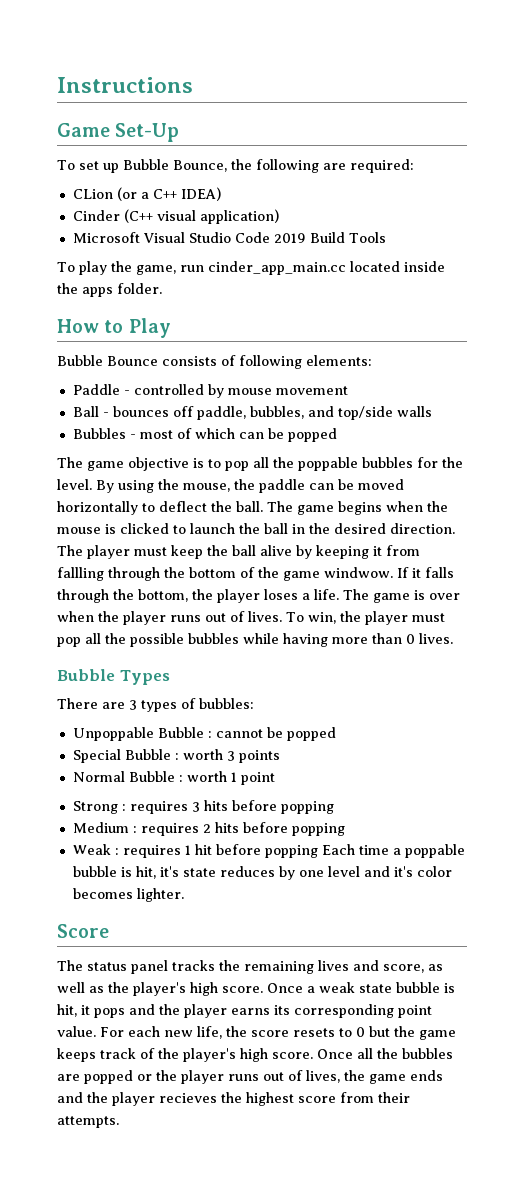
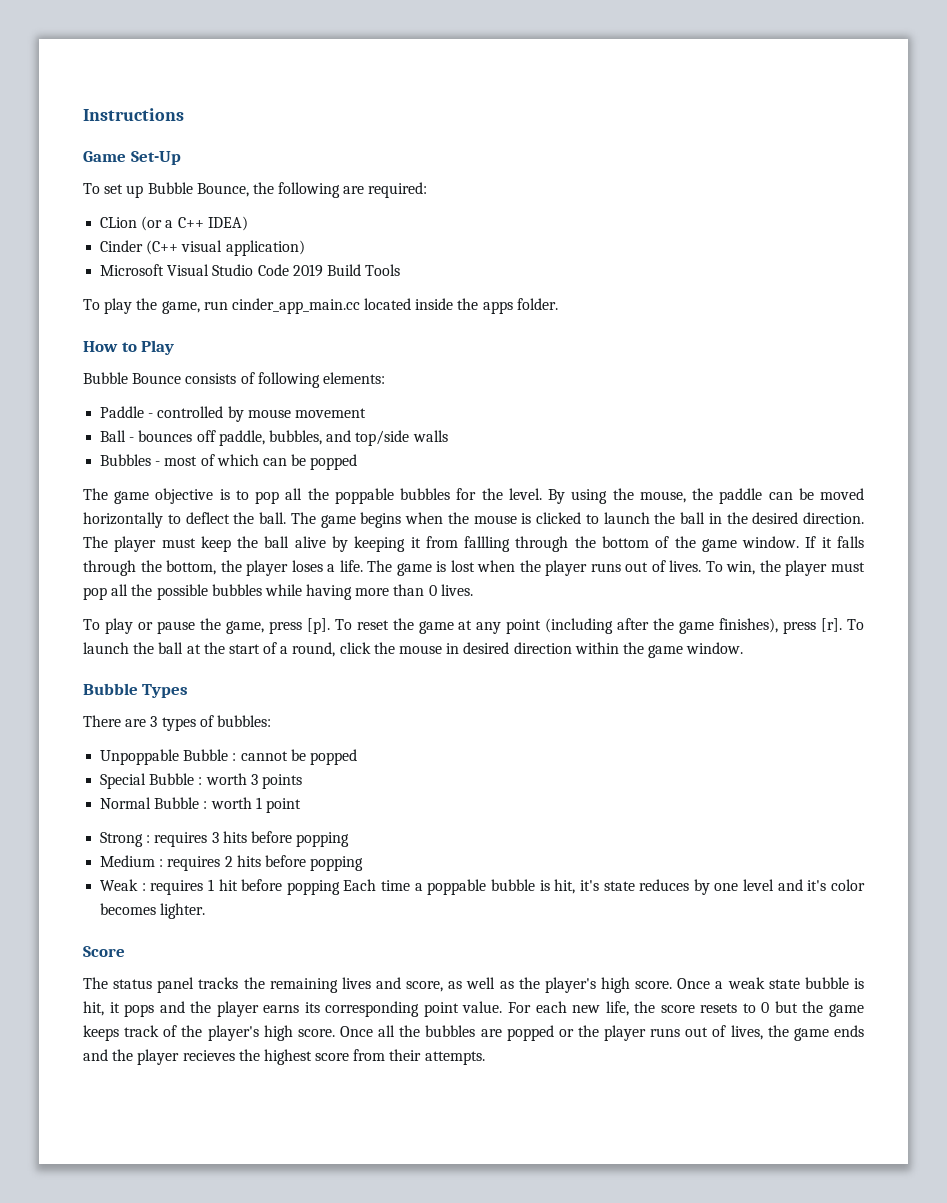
[324,567,393,578] windwow. -> [742,536,800,548] window.
[429,593,460,600] over -> [450,560,475,572] lost
(453, 638) none -> [83,618,865,634] [83,642,744,658] // To play or pause the game, press [p]. To reset the game at any point (including after the game finishes), press [r]. To launch the ball at the start of a round, click the mouse in desired direction within the game window.

